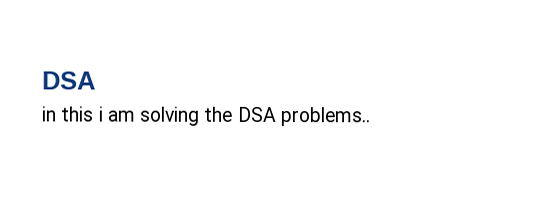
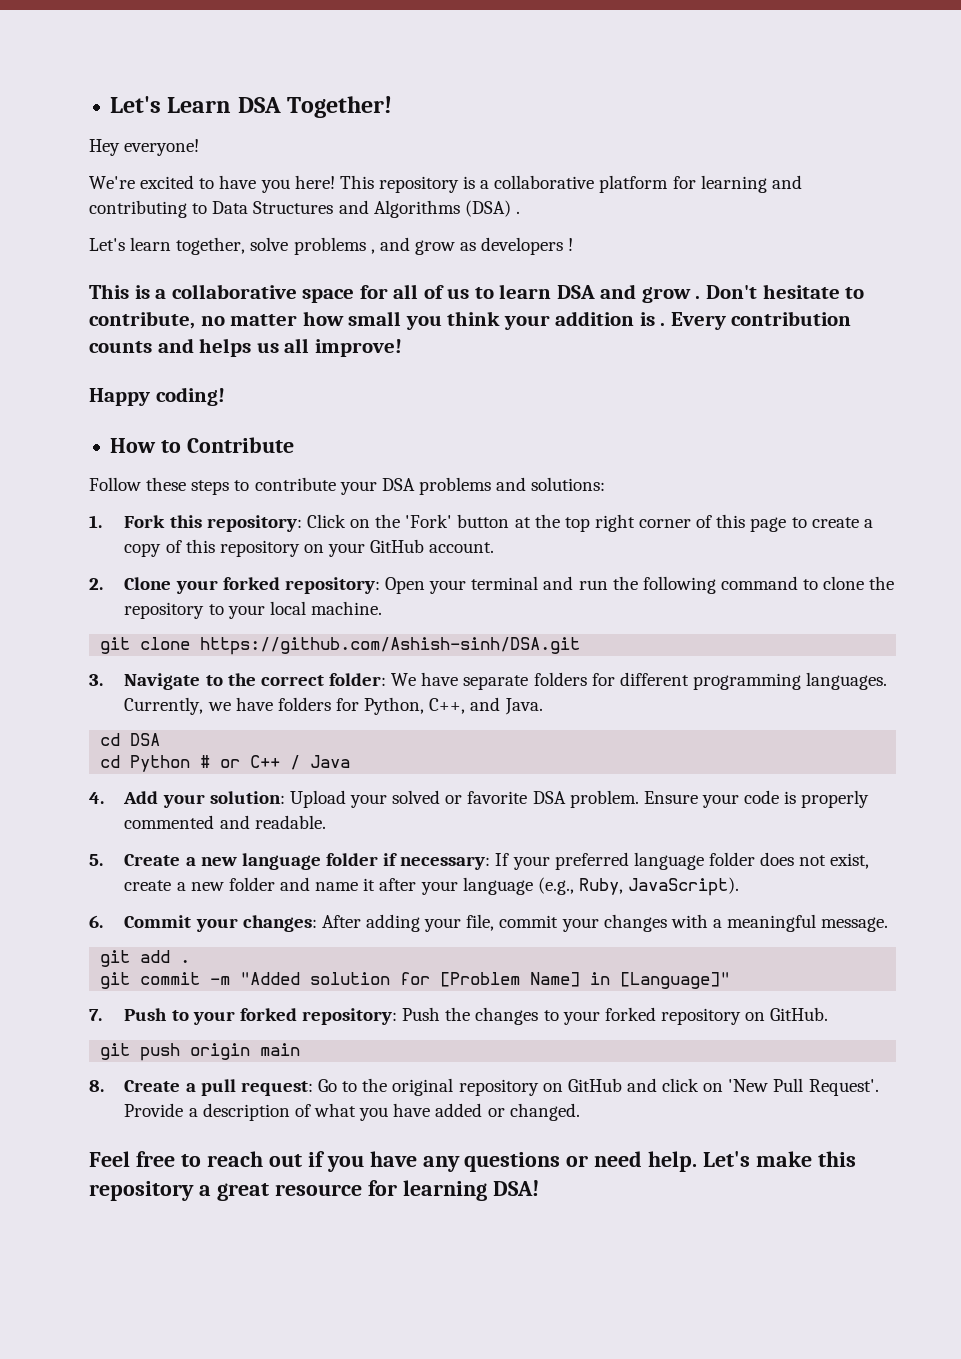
[42,71,96,90] [41,106,371,127] DSA // in this i am solving the DSA problems.. -> [109,96,393,118] [89,139,200,156] [89,175,802,193] [89,200,520,218] [89,237,574,255] [89,284,865,303] [89,311,852,330] [89,338,402,357] [89,387,225,406] [109,437,294,453] [89,477,606,495] [89,514,873,532] [124,539,495,557] [89,576,895,594] [124,601,383,619] [100,637,581,655] [89,672,888,690] [124,697,543,715] [100,733,161,746] [100,755,351,772] [89,790,870,808] [124,815,326,829] [89,852,870,870] [124,877,740,896] [89,914,889,932] [100,950,191,967] [100,972,731,989] [89,1007,829,1025] [100,1043,301,1061] [89,1078,879,1096] [124,1103,580,1121] [89,1151,857,1172] [89,1180,539,1201] Let's Learn DSA Together! // Hey everyone! // We're excited to have you here! This repository is a collaborative platform for learning and contributing to Data Structures and Algorithms (DSA) . // Let's learn together, solve problems , and grow as developers ! // This is a collaborative space for all of us to learn DSA and grow . Don't hesitate to contribute, no matter how small you think your addition is . Every contribution counts and helps us all improve! // Happy coding! // How to Contribute // Follow these steps to contribute your DSA problems and solutions: // 1. Fork this repository: Click on the 'Fork' button at the top right corner of this page to create a copy of this repository on your GitHub account. // 2. Clone your forked repository: Open your terminal and run the following command to clone the repository to your local machine. // git clone https://github.com/Ashish-sinh/DSA.git // 3. Navigate to the correct folder: We have separate folders for different programming languages. Currently, we have folders for Python, C++, and Java. // cd DSA // cd Python # or C++ / Java // 4. Add your solution: Upload your solved or favorite DSA problem. Ensure your code is properly commented and readable. // 5. Create a new language folder if necessary: If your preferred language folder does not exist, create a new folder and name it after your language (e.g., Ruby, JavaScript). // 6. Commit your changes: After adding your file, commit your changes with a meaningful message. // git add . // git commit -m "Added solution for [Problem Name] in [Language]" // 7. Push to your forked repository: Push the changes to your forked repository on GitHub. // git push origin main // 8. Create a pull request: Go to the original repository on GitHub and click on 'New Pull Request'. Provide a description of what you have added or changed. // Feel free to reach out if you have any questions or need help. Let's make this repository a great resource for learning DSA!

